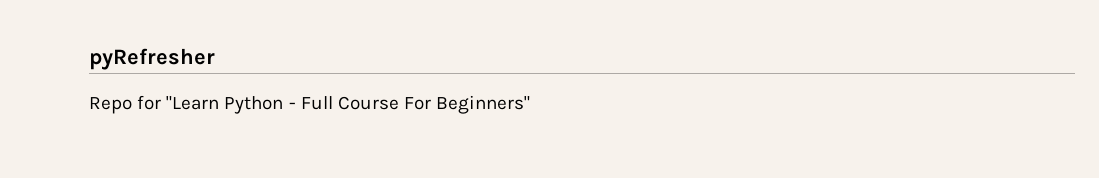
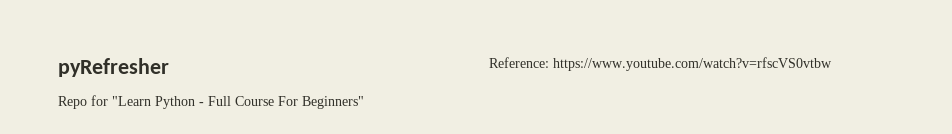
(531, 104) none -> [489,57,832,71] // Reference: https://www.youtube.com/watch?v=rfscVS0vtbw

